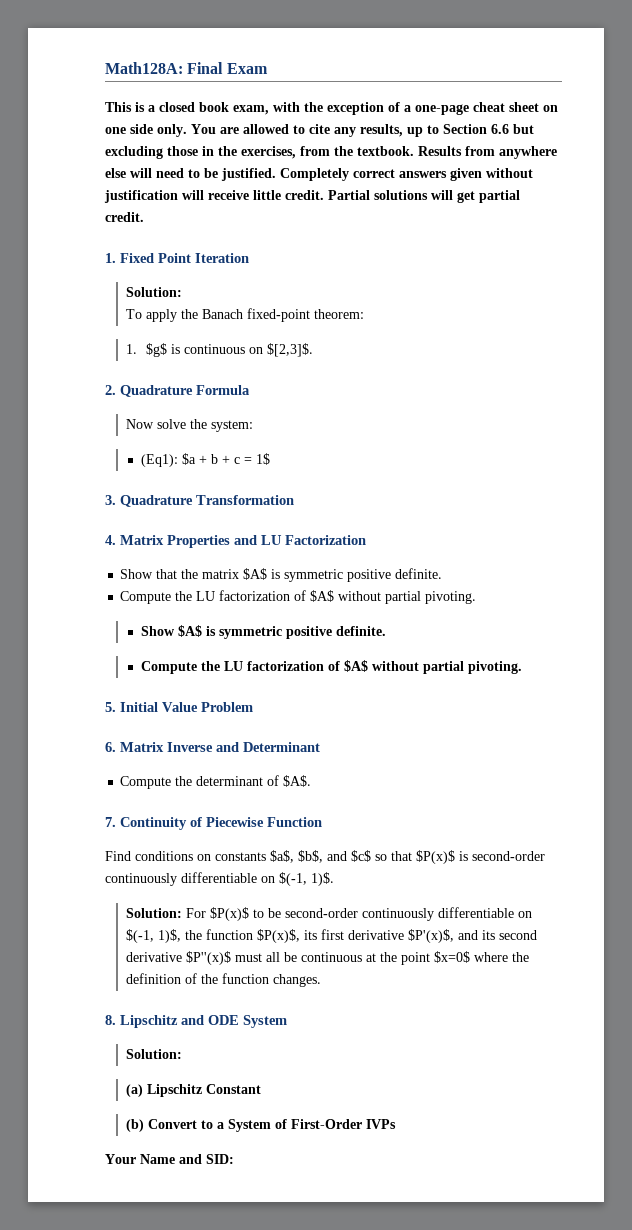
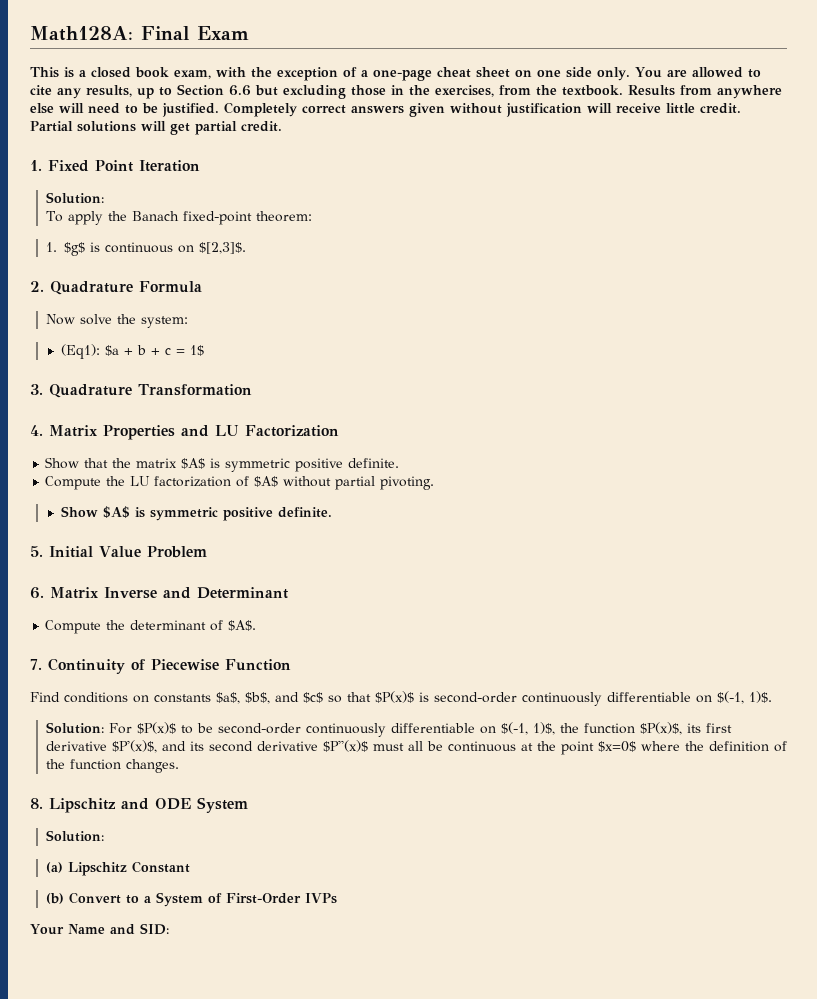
[141,660,523,674] // Compute the LU factorization of $A$ without partial pivoting. -> (332, 512) none

